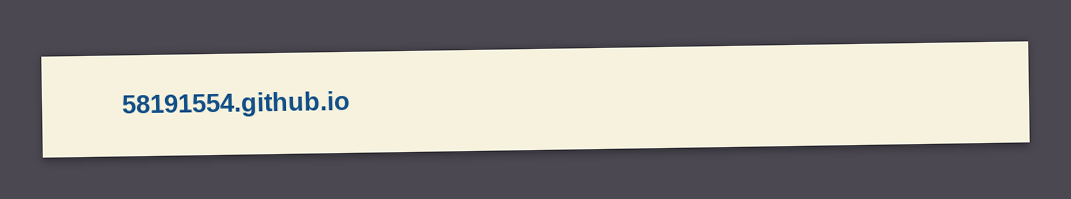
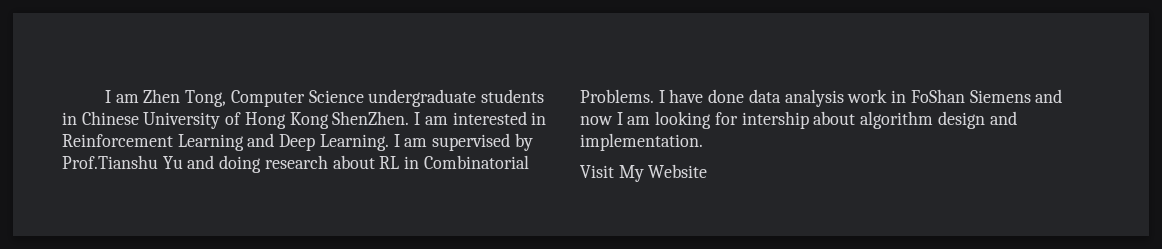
[121,90,351,119] 58191554.github.io -> [104,89,545,107] [62,111,547,129] [62,133,533,151] [62,155,529,173] [580,89,1063,107] [580,111,1017,129] [580,133,703,151] [580,164,708,182] I am Zhen Tong, Computer Science undergraduate students in Chinese University of Hong Kong ShenZhen. I am interested in Reinforcement Learning and Deep Learning. I am supervised by Prof.Tianshu Yu and doing research about RL in Combinatorial Problems. I have done data analysis work in FoShan Siemens and now I am looking for intership about algorithm design and implementation. // Visit My Website

